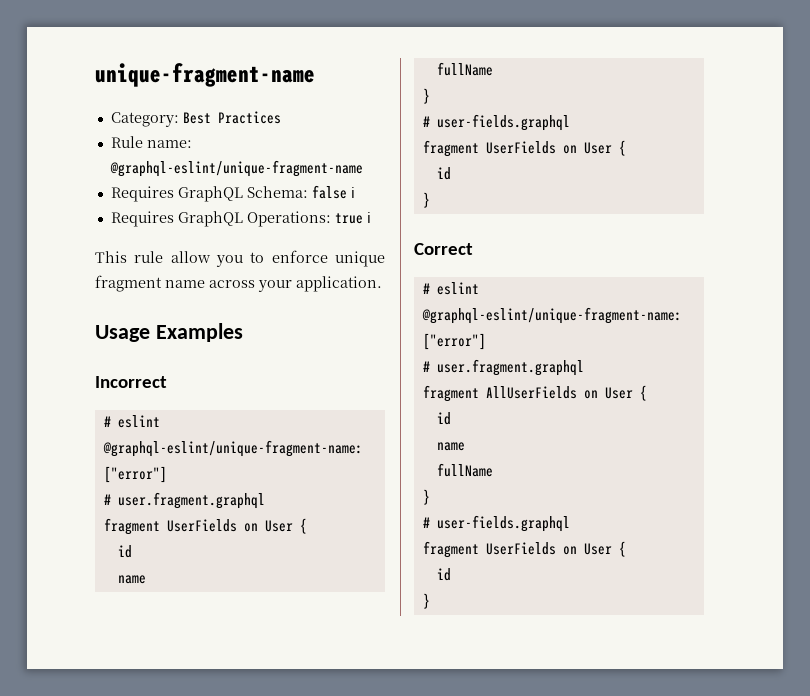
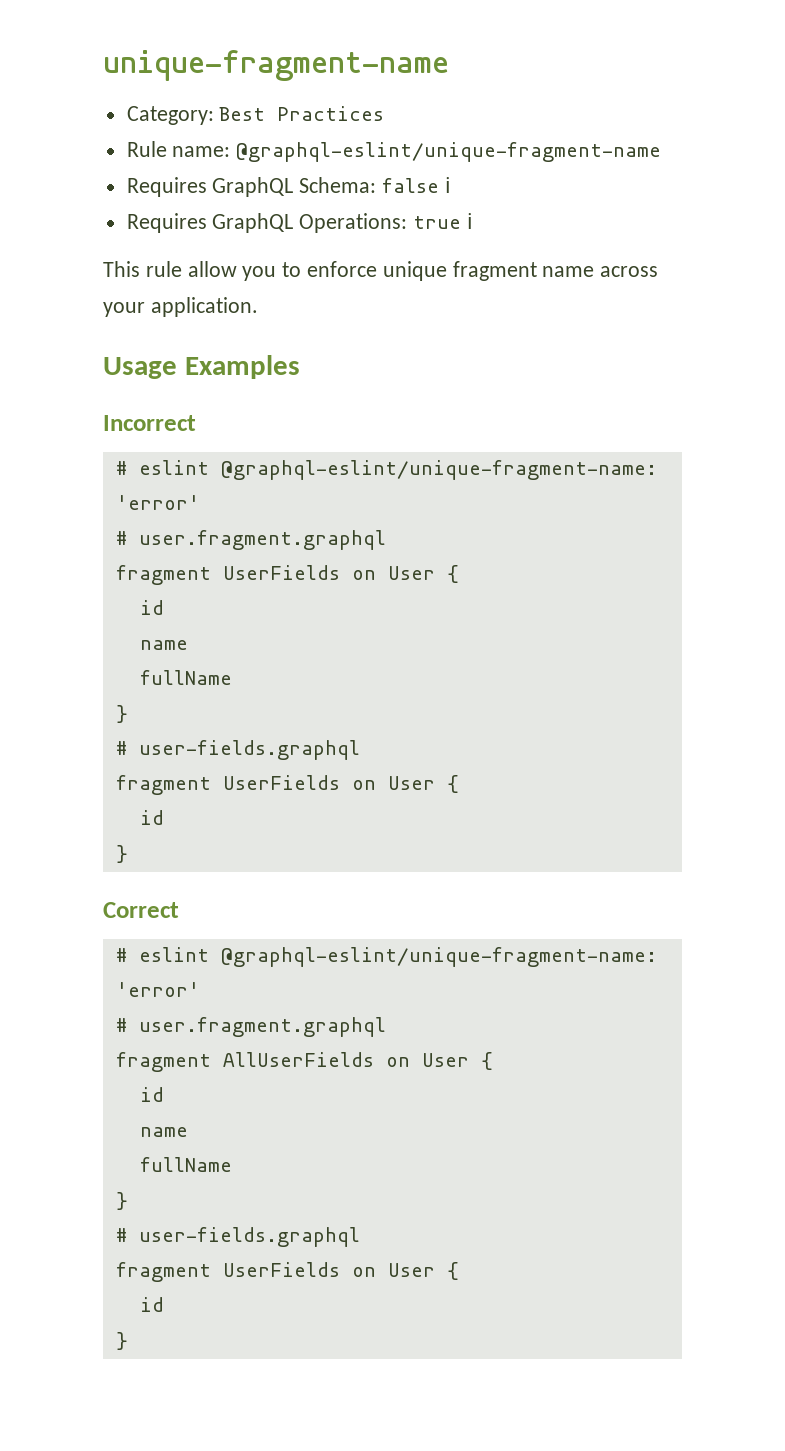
[103,466,167,483] ["error"] -> [115,495,200,510] 'error'
[422,333,486,350] ["error"] -> [115,982,200,997] 'error'

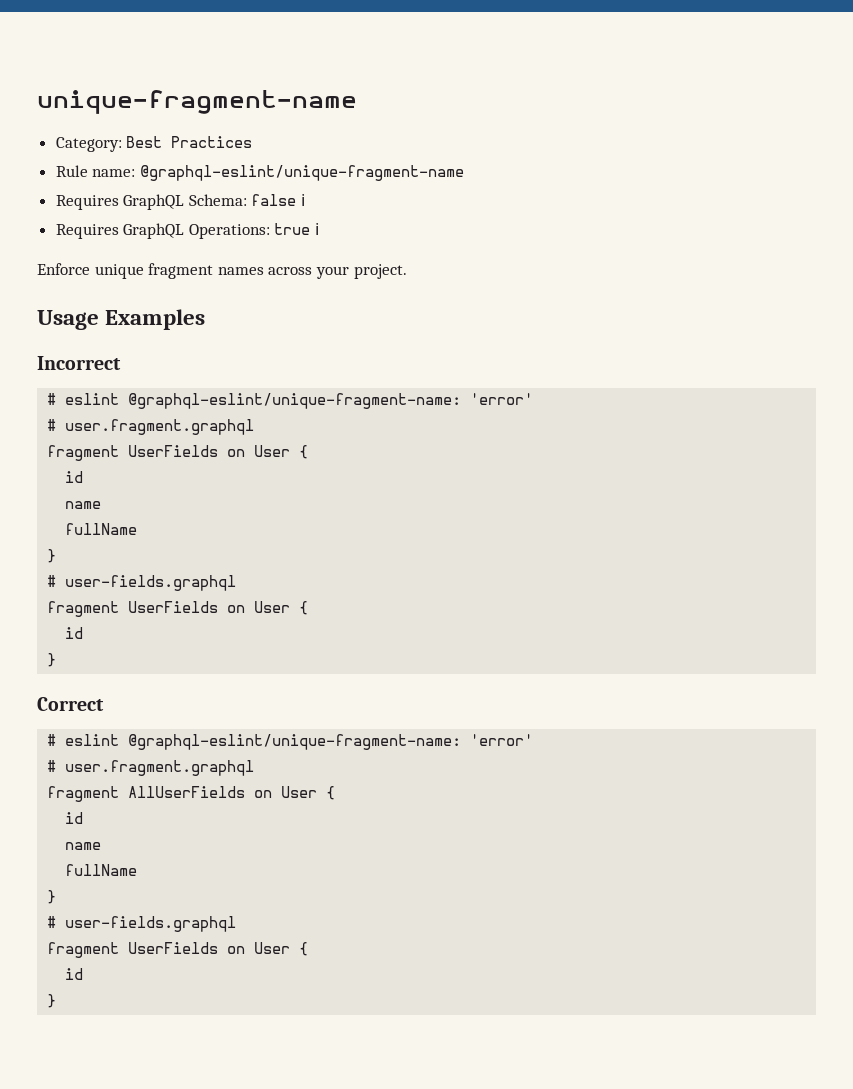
[103,261,378,281] This rule allow you to enforce -> [37,263,90,275] Enforce
[542,266,595,277] name -> [217,267,264,275] names
[150,297,258,317] application. -> [353,264,407,279] project.

